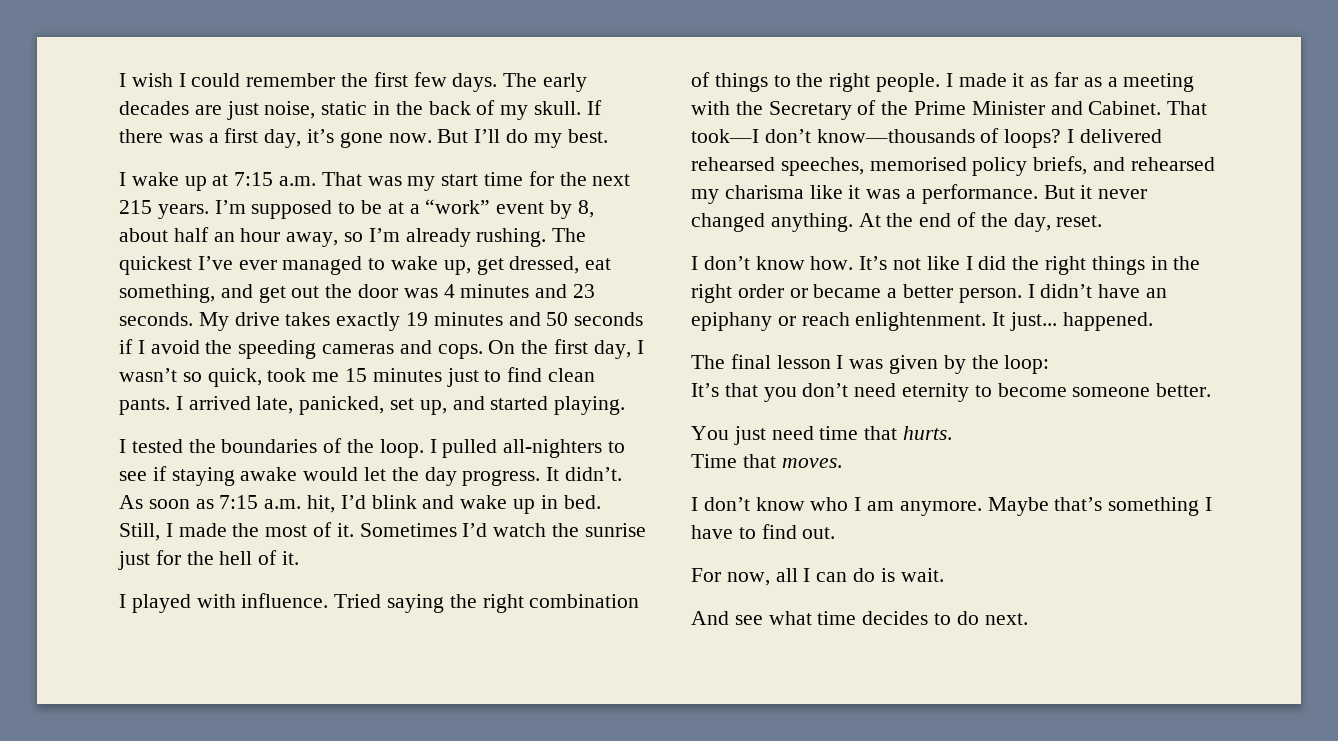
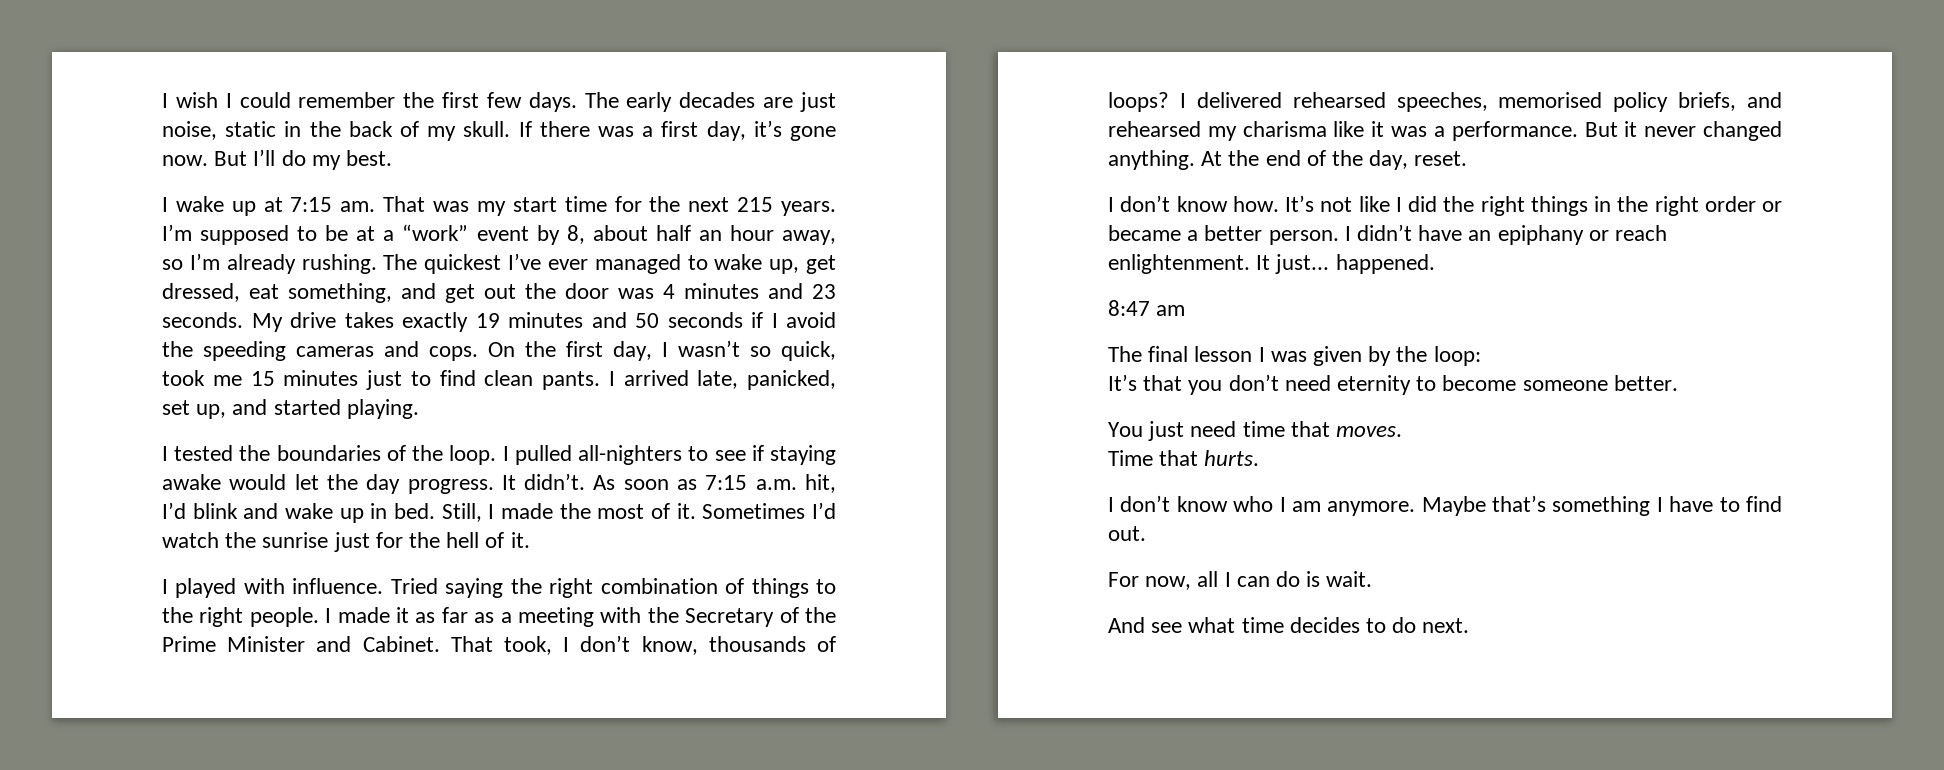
[279,176,317,186] a.m. -> [340,201,376,212] am.
[691,129,975,143] took—I don’t know—thousands -> [503,635,806,655] took, I don’t know, thousands
(1153, 321) none -> [1108,300,1186,316] // 8:47 am
[903,426,953,440] hurts. -> [1336,426,1403,437] moves.
[781,458,842,468] moves. -> [1204,450,1260,466] hurts.

